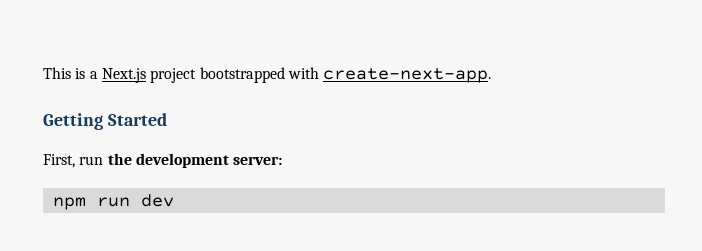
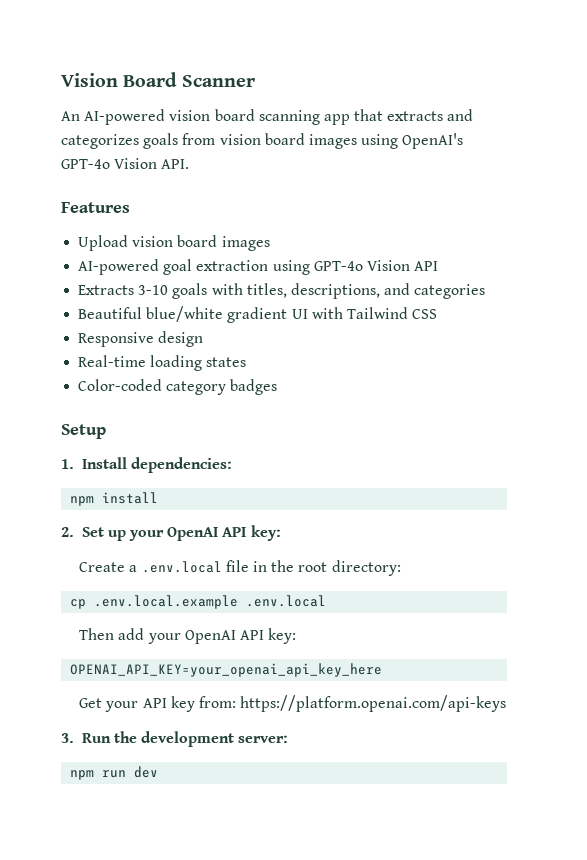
[43,67,492,83] [43,113,167,130] [43,154,104,168] This is a Next.js project bootstrapped with create-next-app. // Getting Started // First, run -> [61,72,255,87] [61,109,474,125] [61,133,464,149] [61,158,190,169] [61,202,130,213] [78,235,270,251] [78,259,439,275] [78,283,486,299] [78,306,438,323] [78,331,204,347] [78,355,247,371] [78,379,278,395] [61,424,106,439] [61,457,232,473] [70,492,159,506] [61,525,281,541] [79,560,401,576] [70,595,327,609] [79,628,297,644] [70,663,383,677] [79,695,507,712] [61,733,111,743] Vision Board Scanner // An AI-powered vision board scanning app that extracts and categorizes goals from vision board images using OpenAI's GPT-4o Vision API. // Features // Upload vision board images // AI-powered goal extraction using GPT-4o Vision API // Extracts 3-10 goals with titles, descriptions, and categories // Beautiful blue/white gradient UI with Tailwind CSS // Responsive design // Real-time loading states // Color-coded category badges // Setup // 1. Install dependencies: // npm install // 2. Set up your OpenAI API key: // Create a .env.local file in the root directory: // cp .env.local.example .env.local // Then add your OpenAI API key: // OPENAI_API_KEY=your_openai_api_key_here // Get your API key from: https://platform.openai.com/api-keys // 3. Run

